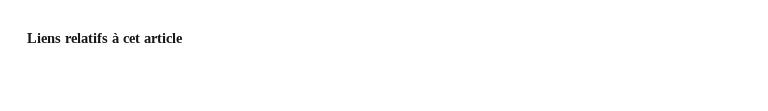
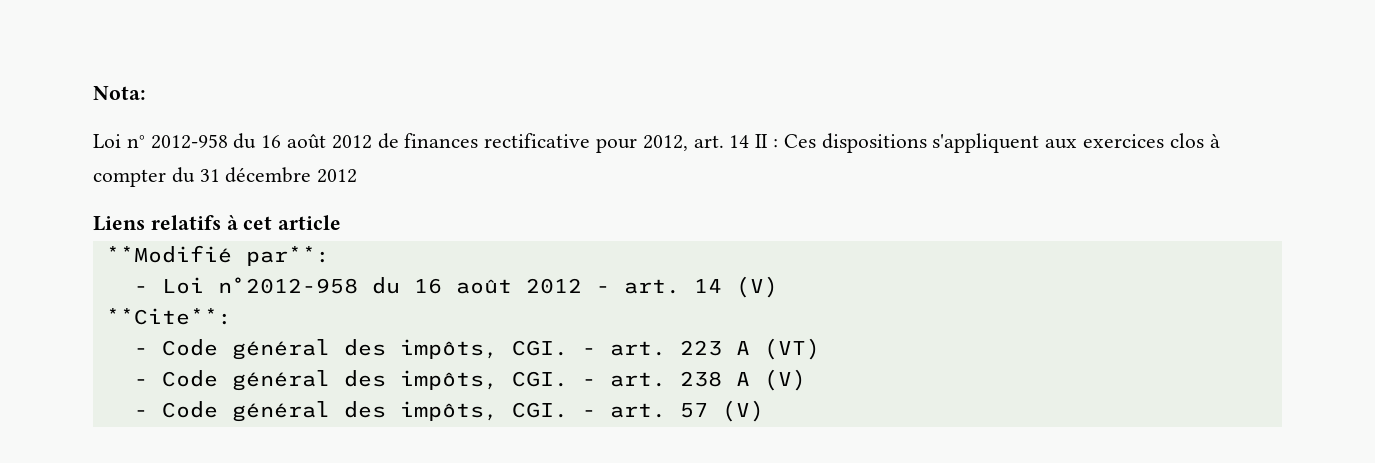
(27, 38) none -> [93,86,146,100] [93,133,1220,153] [93,167,358,187] Nota: // Loi n° 2012-958 du 16 août 2012 de finances rectificative pour 2012, art. 14 II : Ces dispositions s'appliquent aux exercices clos à compter du 31 décembre 2012 //
(183, 38) none -> [105,245,330,266] [133,276,778,298] [105,308,232,325] [133,338,820,360] [133,369,806,391] [133,400,764,422] // **Modifié par**: // - Loi n°2012-958 du 16 août 2012 - art. 14 (V) // **Cite**: // - Code général des impôts, CGI. - art. 223 A (VT) // - Code général des impôts, CGI. - art. 238 A (V) // - Code général des impôts, CGI. - art. 57 (V)

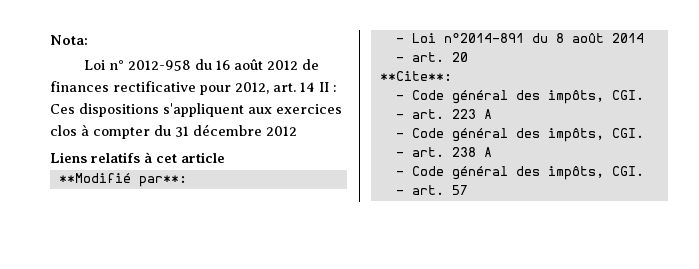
[217,276,778,298] n°2012-958 du 16 août 2012 - art. 14 (V) -> [443,33,644,43] [395,52,468,62] n°2014-891 du 8 août 2014 - art. 20
[763,338,820,360] (VT) -> (492, 114) none
[763,369,806,391] (V) -> (492, 152) none
[721,400,764,422] (V) -> (468, 190) none

